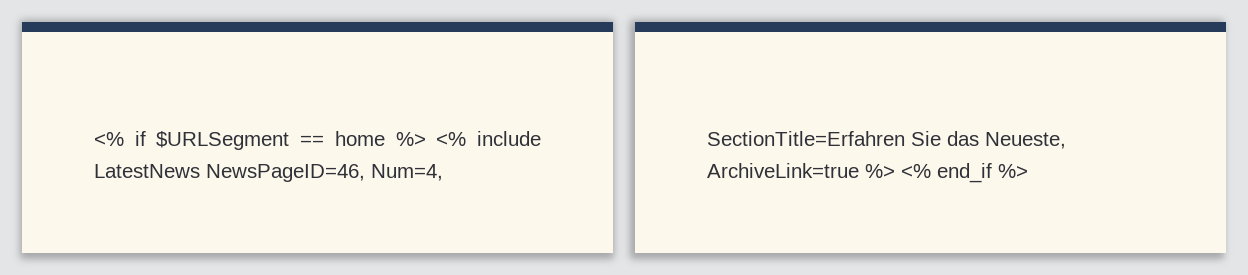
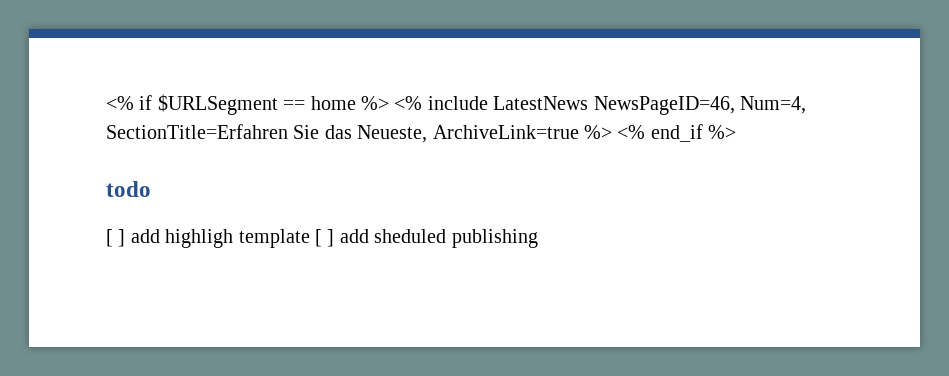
(1028, 171) none -> [106,181,151,197] [106,229,538,248] // todo // [ ] add highligh template [ ] add sheduled publishing

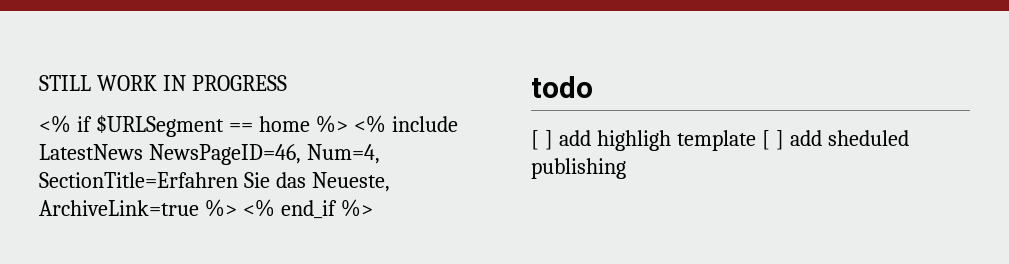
(106, 103) none -> [39,75,287,91] STILL WORK IN PROGRESS //

